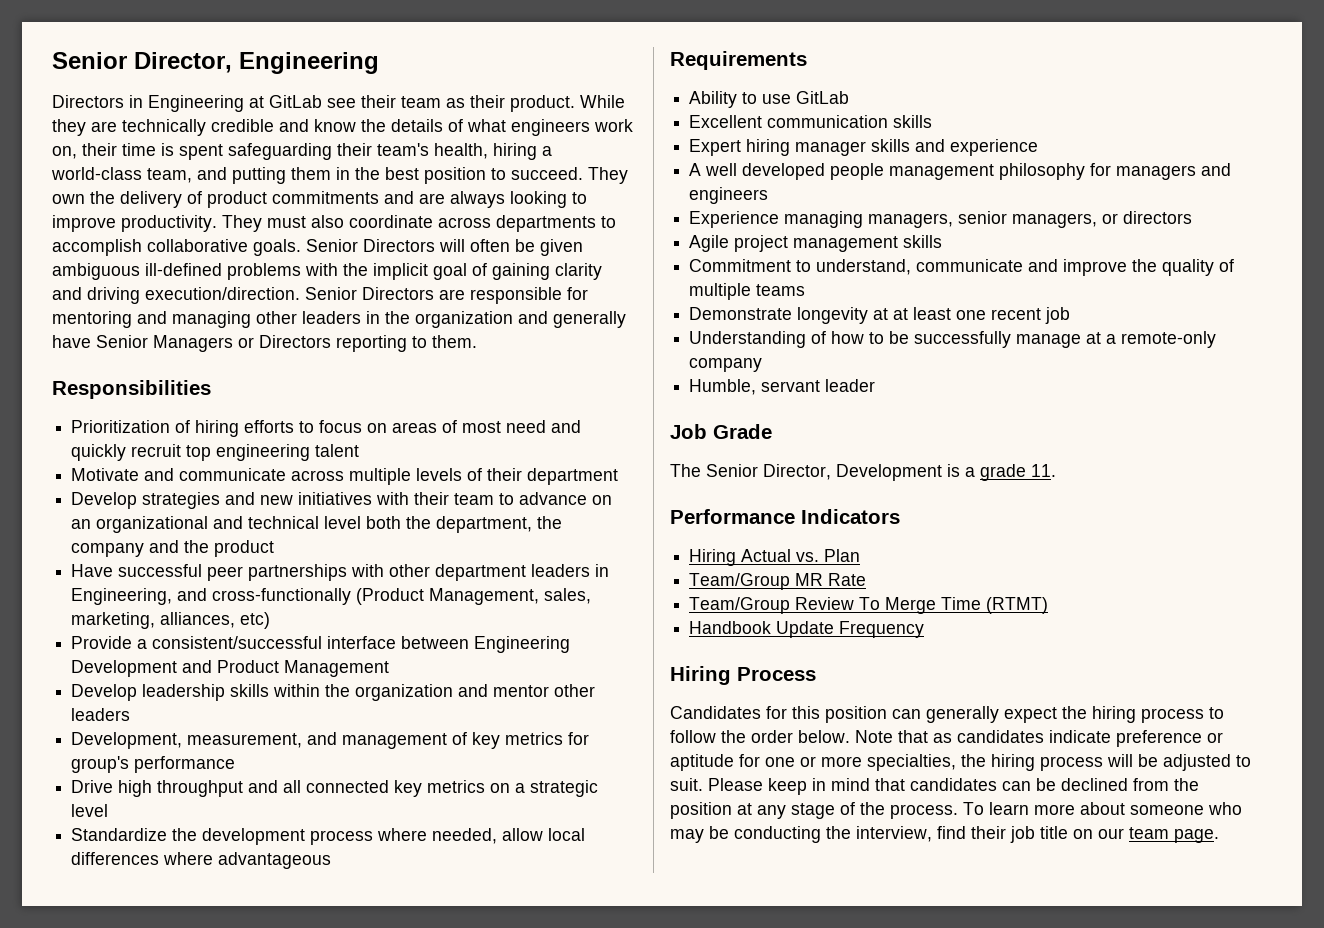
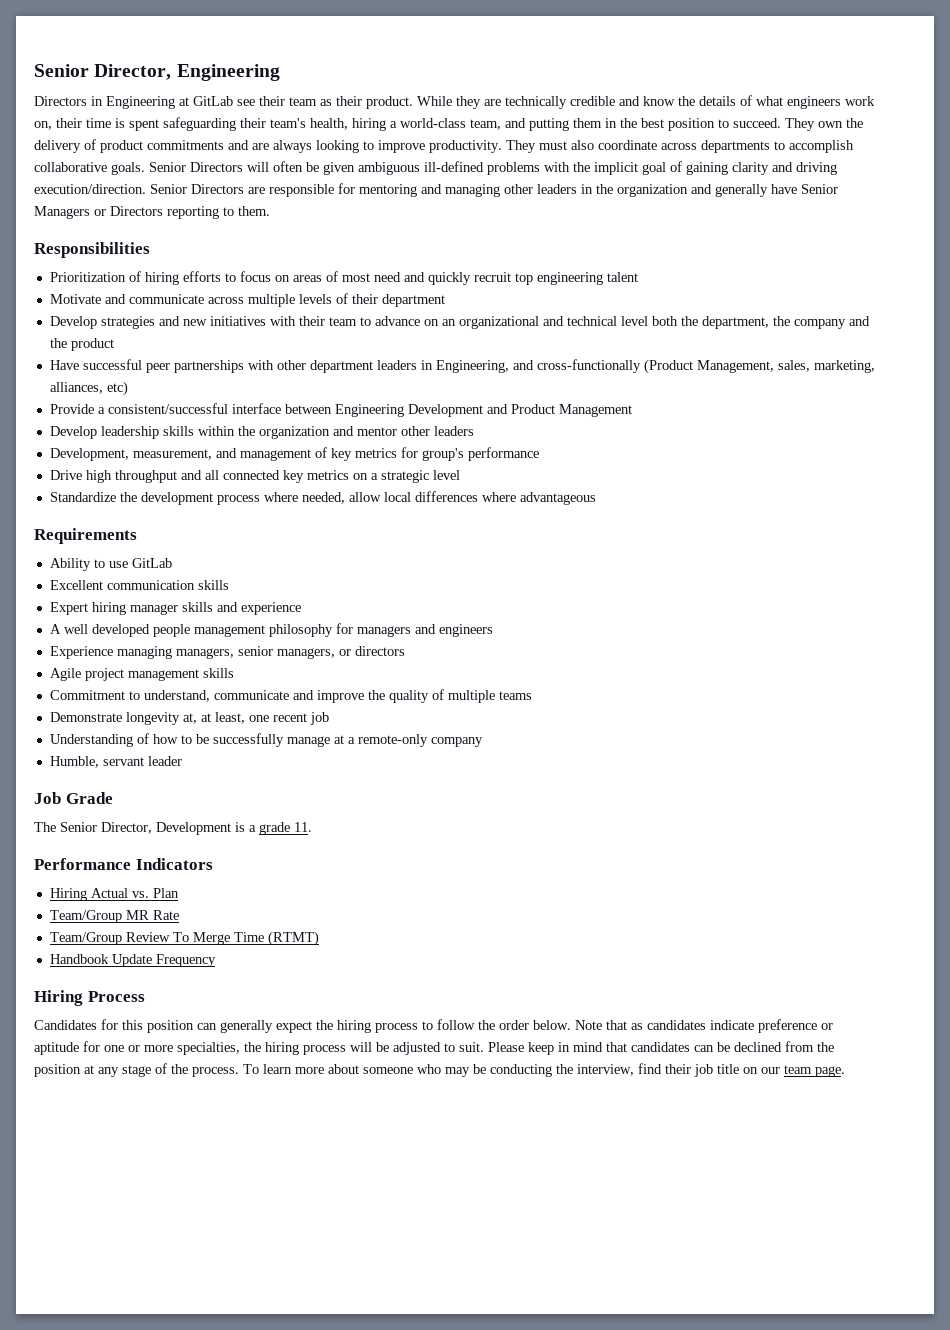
[873,307,952,320] at at least -> [182,712,245,724] at, at least,

